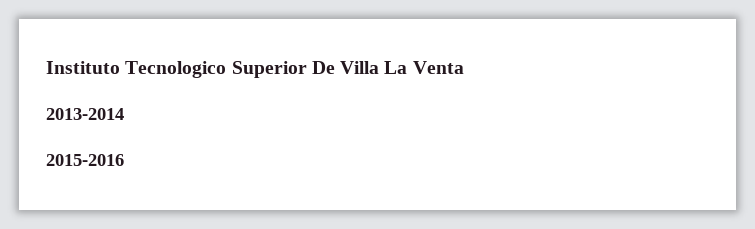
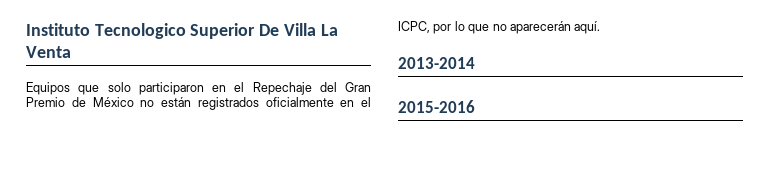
(464, 67) none -> [26,82,371,95] [26,97,371,110] [398,21,601,34] // Equipos que solo participaron en el Repechaje del Gran Premio de México no están registrados oficialmente en el ICPC, por lo que no aparecerán aquí.

